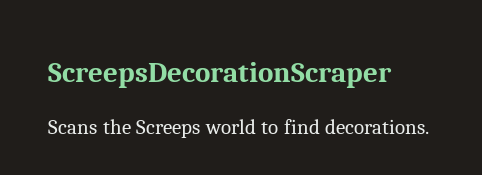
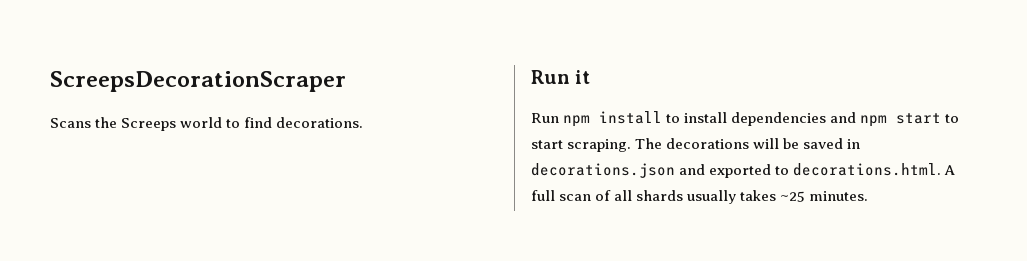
(430, 126) none -> [531,70,591,84] [531,111,960,127] [531,138,861,152] [531,163,956,178] [531,190,869,204] // Run it // Run npm install to install dependencies and npm start to start scraping. The decorations will be saved in decorations.json and exported to decorations.html. A full scan of all shards usually takes ~25 minutes.

